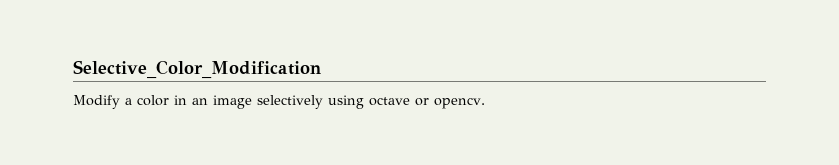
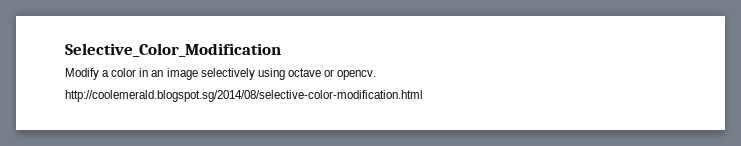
(485, 103) none -> [65,90,423,102] // http://coolemerald.blogspot.sg/2014/08/selective-color-modification.html

